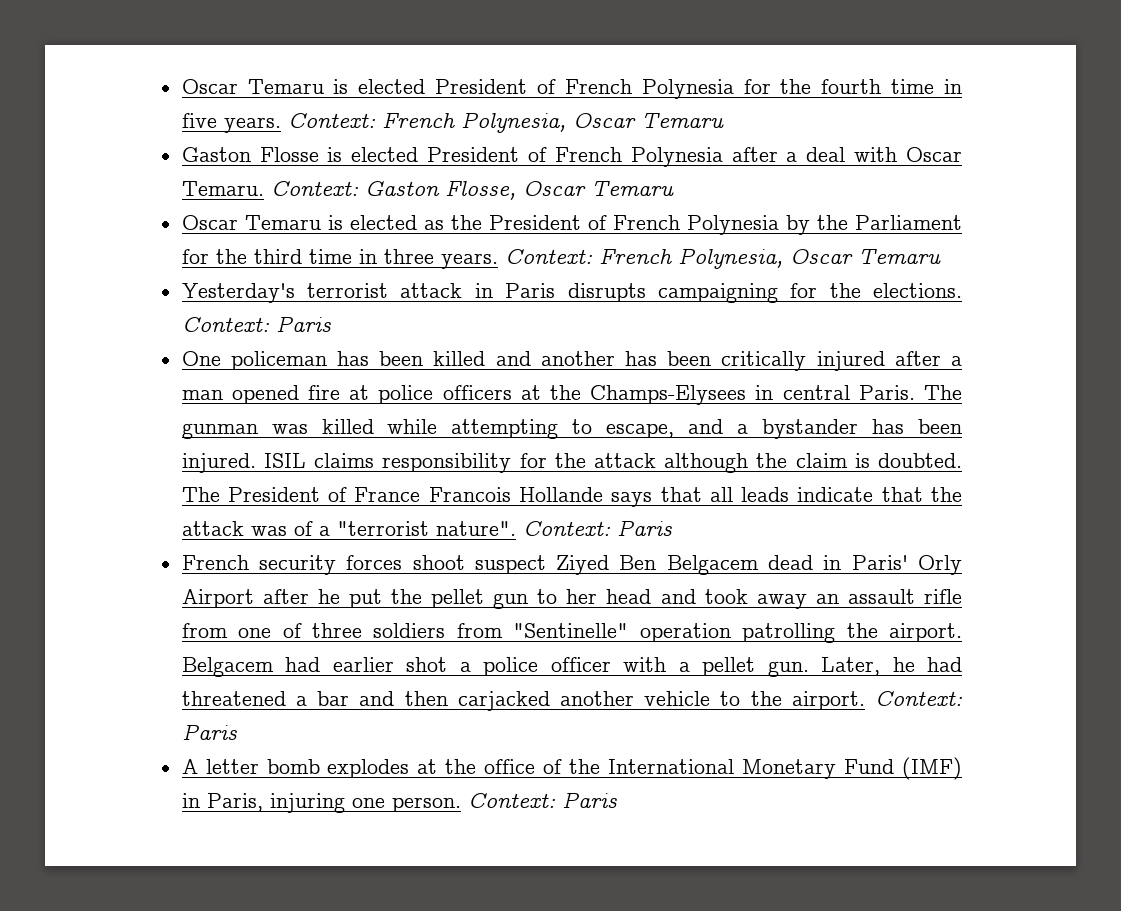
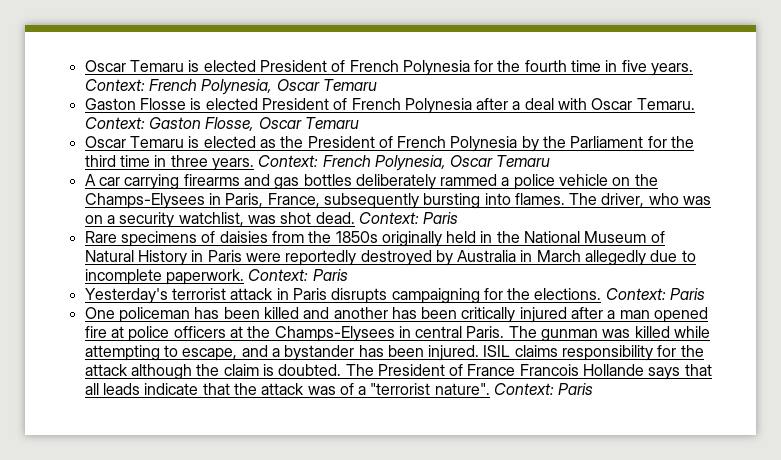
(941, 256) none -> [84,174,658,190] [84,193,712,209] [84,212,459,228] [84,231,665,247] [84,250,696,266] [84,269,348,285] // A car carrying firearms and gas bottles deliberately rammed a police vehicle on the Champs-Elysees in Paris, France, subsequently bursting into flames. The driver, who was on a security watchlist, was shot dead. Context: Paris // Rare specimens of daisies from the 1850s originally held in the National Museum of Natural History in Paris were reportedly destroyed by Australia in March allegedly due to incomplete paperwork. Context: Paris
[181,555,962,575] [181,589,962,609] [181,623,962,643] [181,657,963,677] [181,691,963,711] [181,724,237,740] [181,757,962,780] [181,792,617,813] // French security forces shoot suspect Ziyed Ben Belgacem dead in Paris' Orly Airport after he put the pellet gun to her head and took away an assault rifle from one of three soldiers from "Sentinelle" operation patrolling the airport. Belgacem had earlier shot a police officer with a pellet gun. Later, he had threatened a bar and then carjacked another vehicle to the airport. Context: Paris // A letter bomb explodes at the office of the International Monetary Fund (IMF) in Paris, injuring one person. Context: Paris -> (594, 389) none

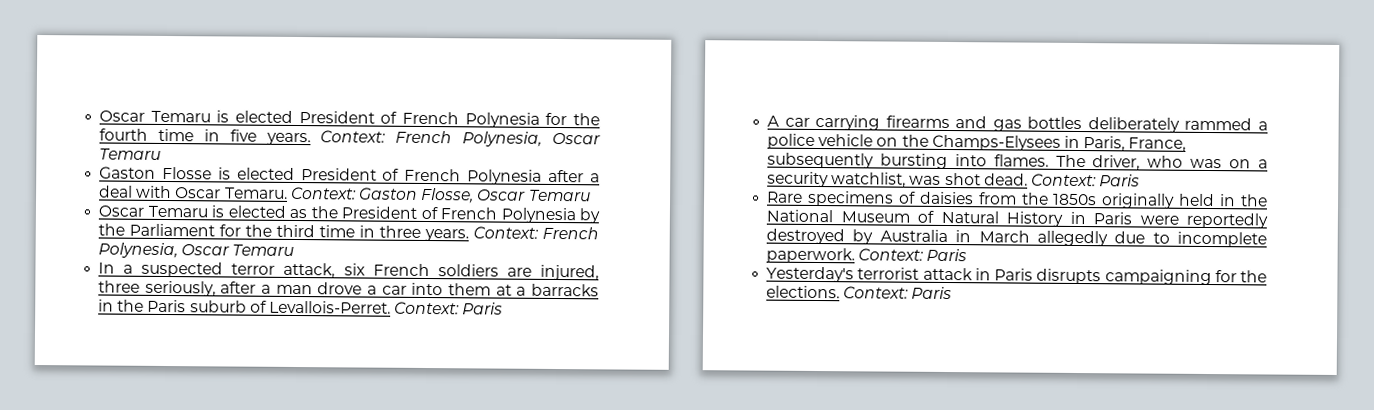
(551, 161) none -> [98,261,599,281] [98,280,600,297] [98,299,504,315] // In a suspected terror attack, six French soldiers are injured, three seriously, after a man drove a car into them at a barracks in the Paris suburb of Levallois-Perret. Context: Paris
[84,307,709,323] [84,326,711,342] [84,345,704,361] [84,364,712,380] [84,383,594,395] // One policeman has been killed and another has been critically injured after a man opened fire at police officers at the Champs-Elysees in central Paris. The gunman was killed while attempting to escape, and a bystander has been injured. ISIL claims responsibility for the attack although the claim is doubted. The President of France Francois Hollande says that all leads indicate that the attack was of a "terrorist nature". Context: Paris -> (953, 293) none

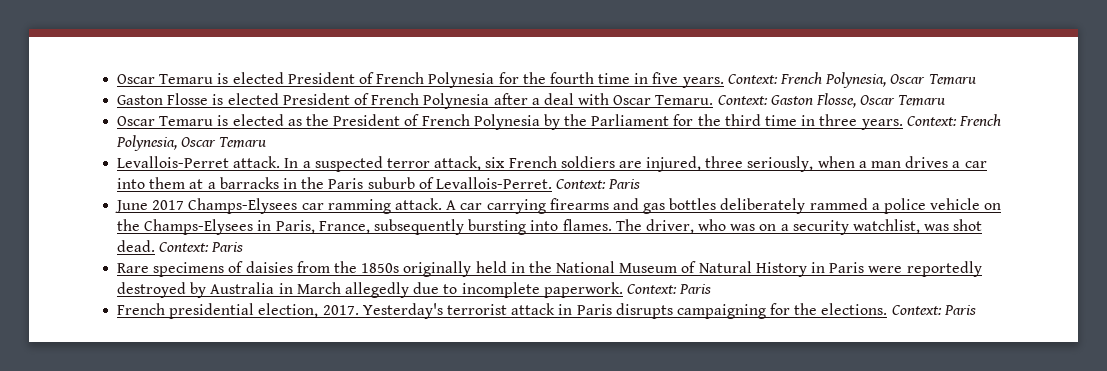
(295, 250) none -> [117,156,281,168] Levallois-Perret attack.
[220,281,257,294] after -> [817,156,855,168] when
[317,282,363,295] drove -> [905,156,949,168] drives
(504, 308) none -> [115,198,442,214] June 2017 Champs-Elysees car ramming attack.
(968, 255) none -> [117,303,359,319] French presidential election, 2017.

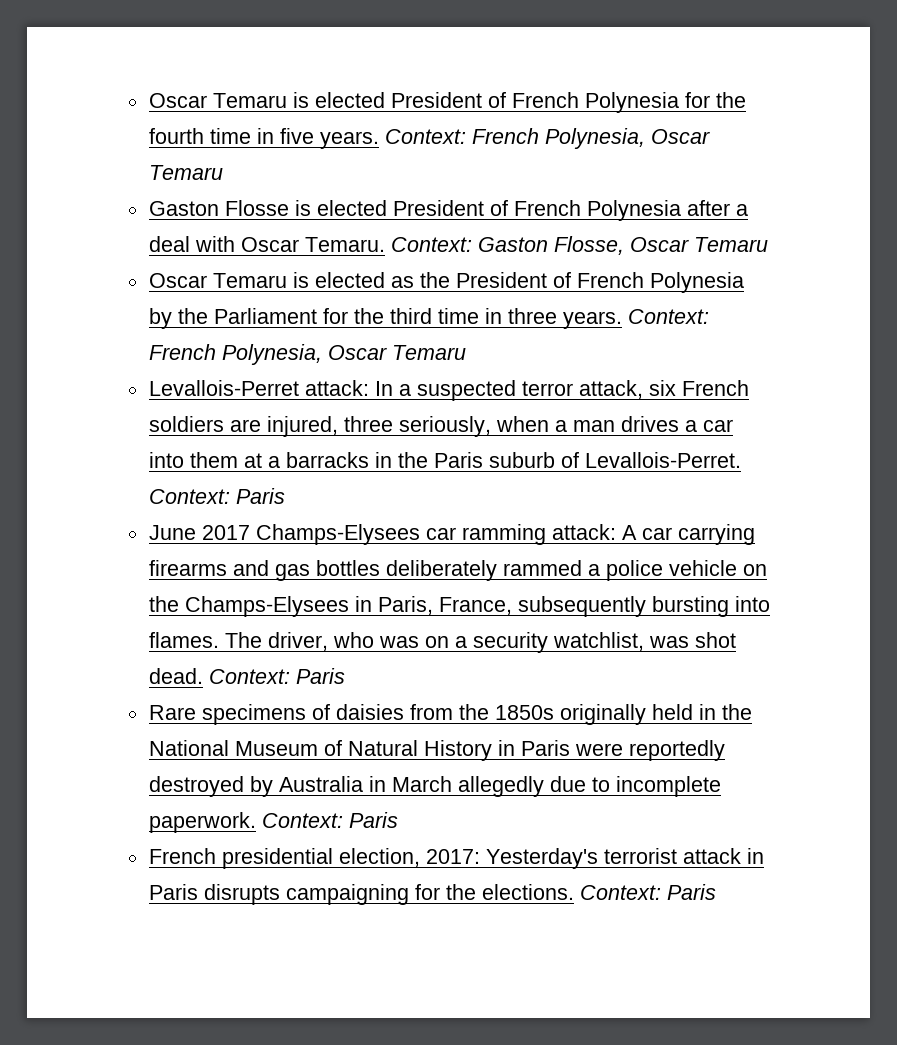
[233,156,281,168] attack. -> [304,380,369,396] attack:
[394,198,442,210] attack. -> [551,524,616,540] attack:
[322,305,359,315] 2017. -> [425,849,480,864] 2017:

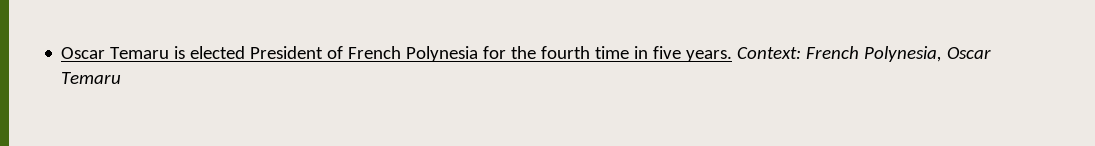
[148,200,748,221] [148,236,768,255] [148,272,744,293] [148,308,709,329] [148,344,466,365] [148,380,749,401] [148,416,733,437] [148,452,741,468] [148,488,285,504] [148,524,755,545] [148,560,767,581] [148,596,770,617] [148,632,736,653] [148,668,345,684] [148,704,752,725] [148,740,725,761] [148,776,721,797] [148,812,398,833] [148,848,764,869] [148,884,716,905] // Gaston Flosse is elected President of French Polynesia after a deal with Oscar Temaru. Context: Gaston Flosse, Oscar Temaru // Oscar Temaru is elected as the President of French Polynesia by the Parliament for the third time in three years. Context: French Polynesia, Oscar Temaru // Levallois-Perret attack: In a suspected terror attack, six French soldiers are injured, three seriously, when a man drives a car into them at a barracks in the Paris suburb of Levallois-Perret. Context: Paris // June 2017 Champs-Elysees car ramming attack: A car carrying firearms and gas bottles deliberately rammed a police vehicle on the Champs-Elysees in Paris, France, subsequently bursting into flames. The driver, who was on a security watchlist, was shot dead. Context: Paris // Rare specimens of daisies from the 1850s originally held in the National Museum of Natural History in Paris were reportedly destroyed by Australia in March allegedly due to incomplete paperwork. Context: Paris // French presidential election, 2017: Yesterday's terrorist attack in Paris disrupts campaigning for the elections. Context: Paris -> (122, 78) none

